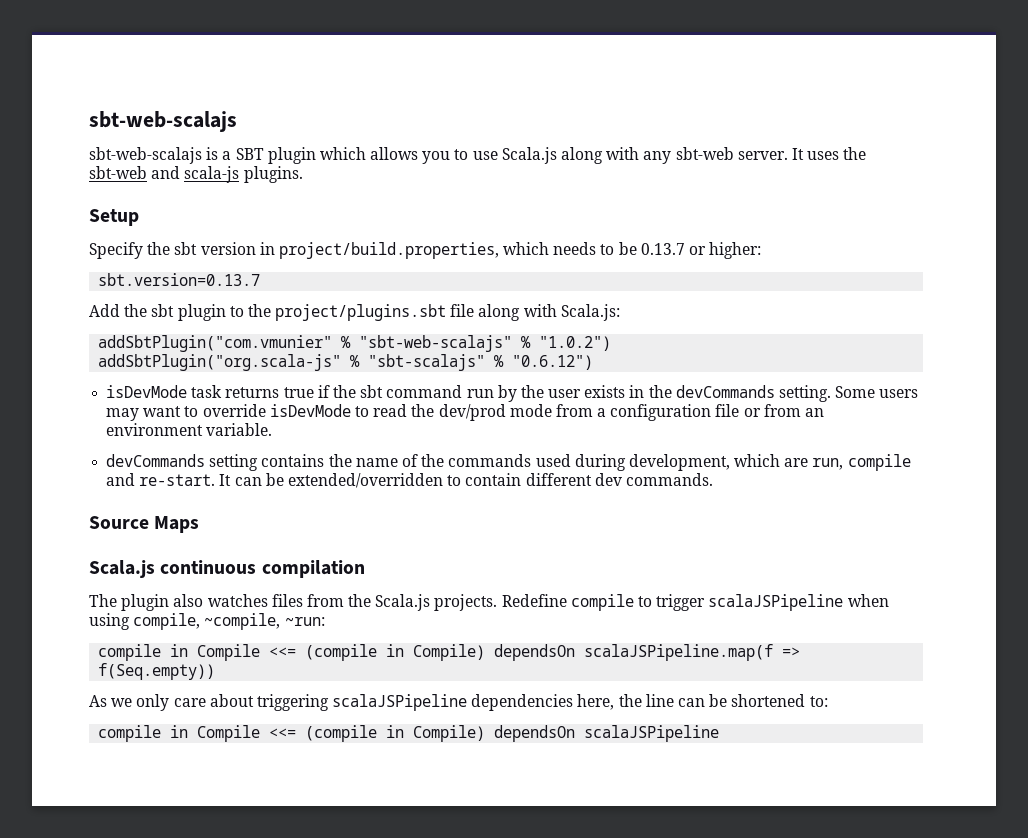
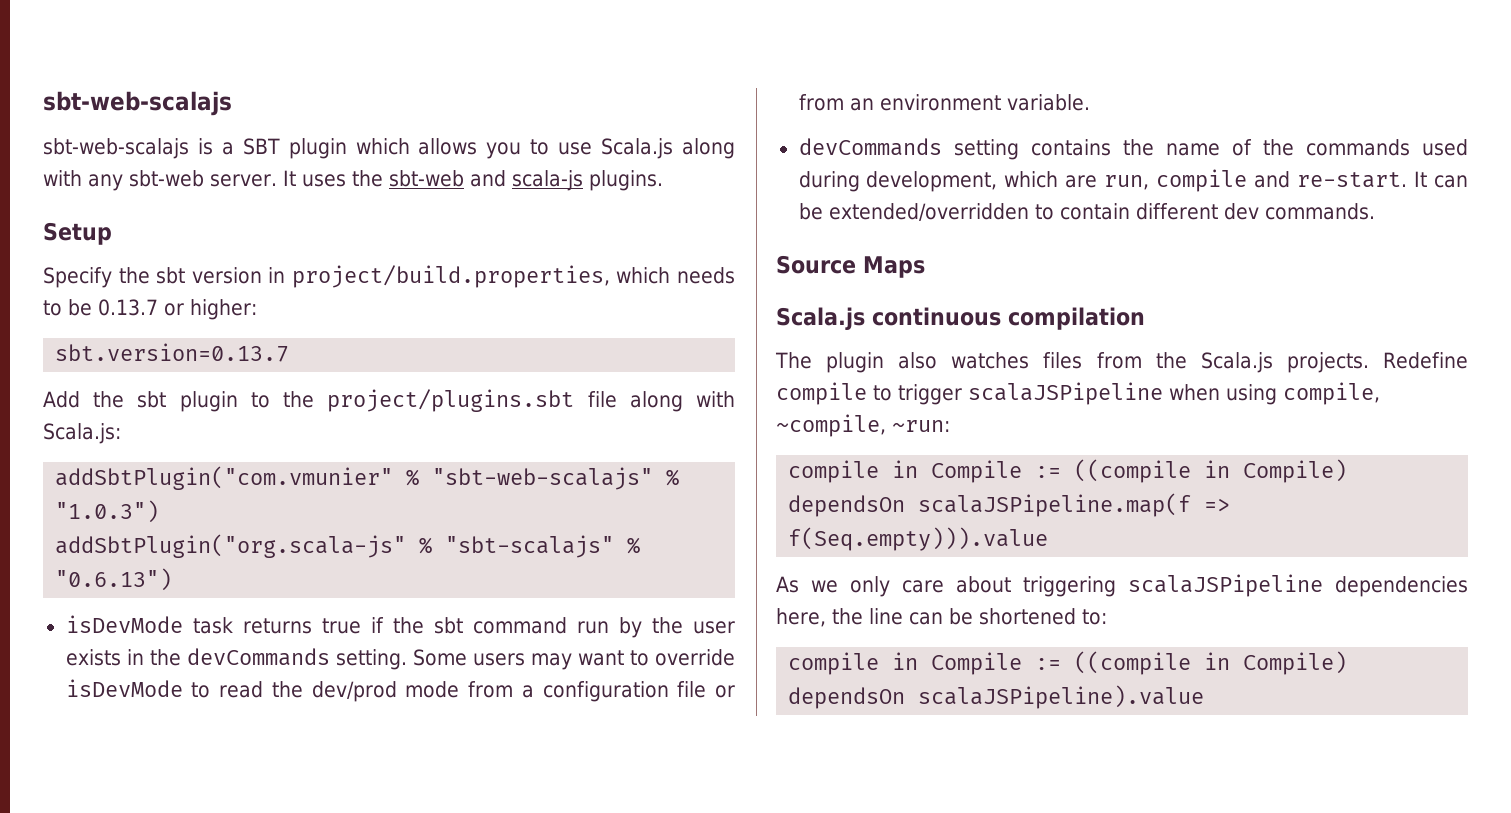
[539,336,612,351] "1.0.2") -> [55,500,160,523] "1.0.3")
[512,355,594,370] "0.6.12") -> [55,568,173,591] "0.6.13")
[269,644,378,661] <<= (compile -> [1035,459,1192,483] := ((compile
[98,663,216,680] f(Seq.empty)) -> [788,527,1049,551] f(Seq.empty))).value
[269,725,720,742] <<= (compile in Compile) dependsOn scalaJSPipeline -> [1035,651,1348,675] [788,685,1205,709] := ((compile in Compile) dependsOn scalaJSPipeline).value

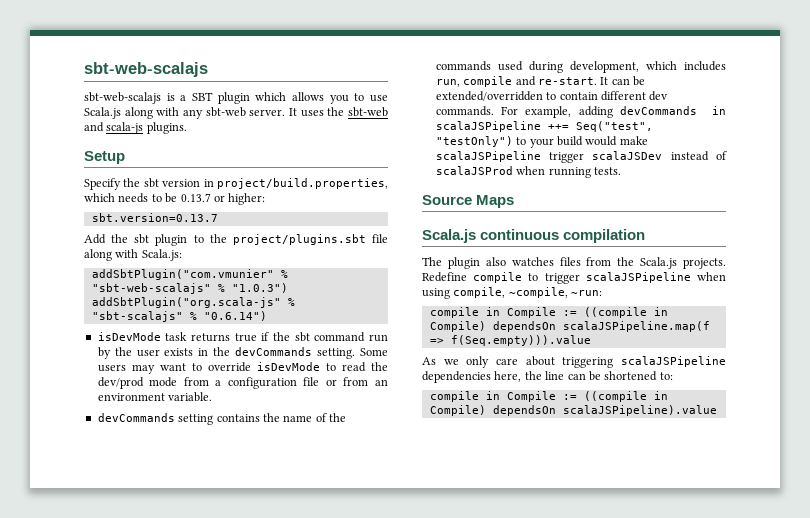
[55,568,173,591] "0.6.13") -> [203,311,267,321] "0.6.14")
[1065,175,1098,188] are -> [684,61,726,71] includes
(1375, 211) none -> [501,106,726,118] [435,121,653,132] [435,136,648,148] [435,151,727,163] [435,166,621,178] For example, adding devCommands in scalaJSPipeline ++= Seq("test", "testOnly") to your build would make scalaJSPipeline trigger scalaJSDev instead of scalaJSProd when running tests.

